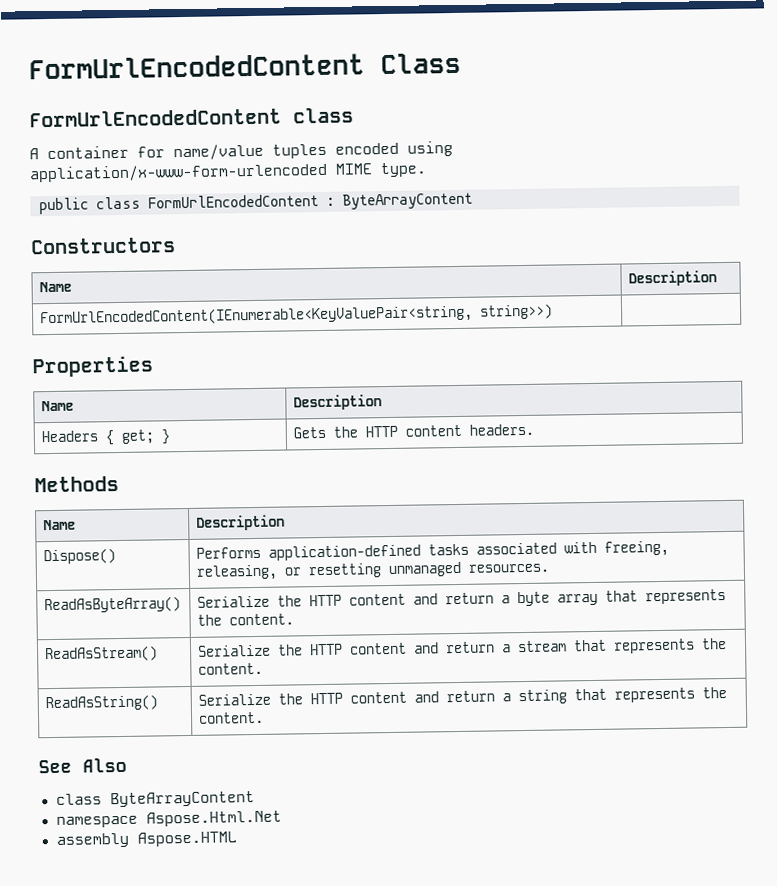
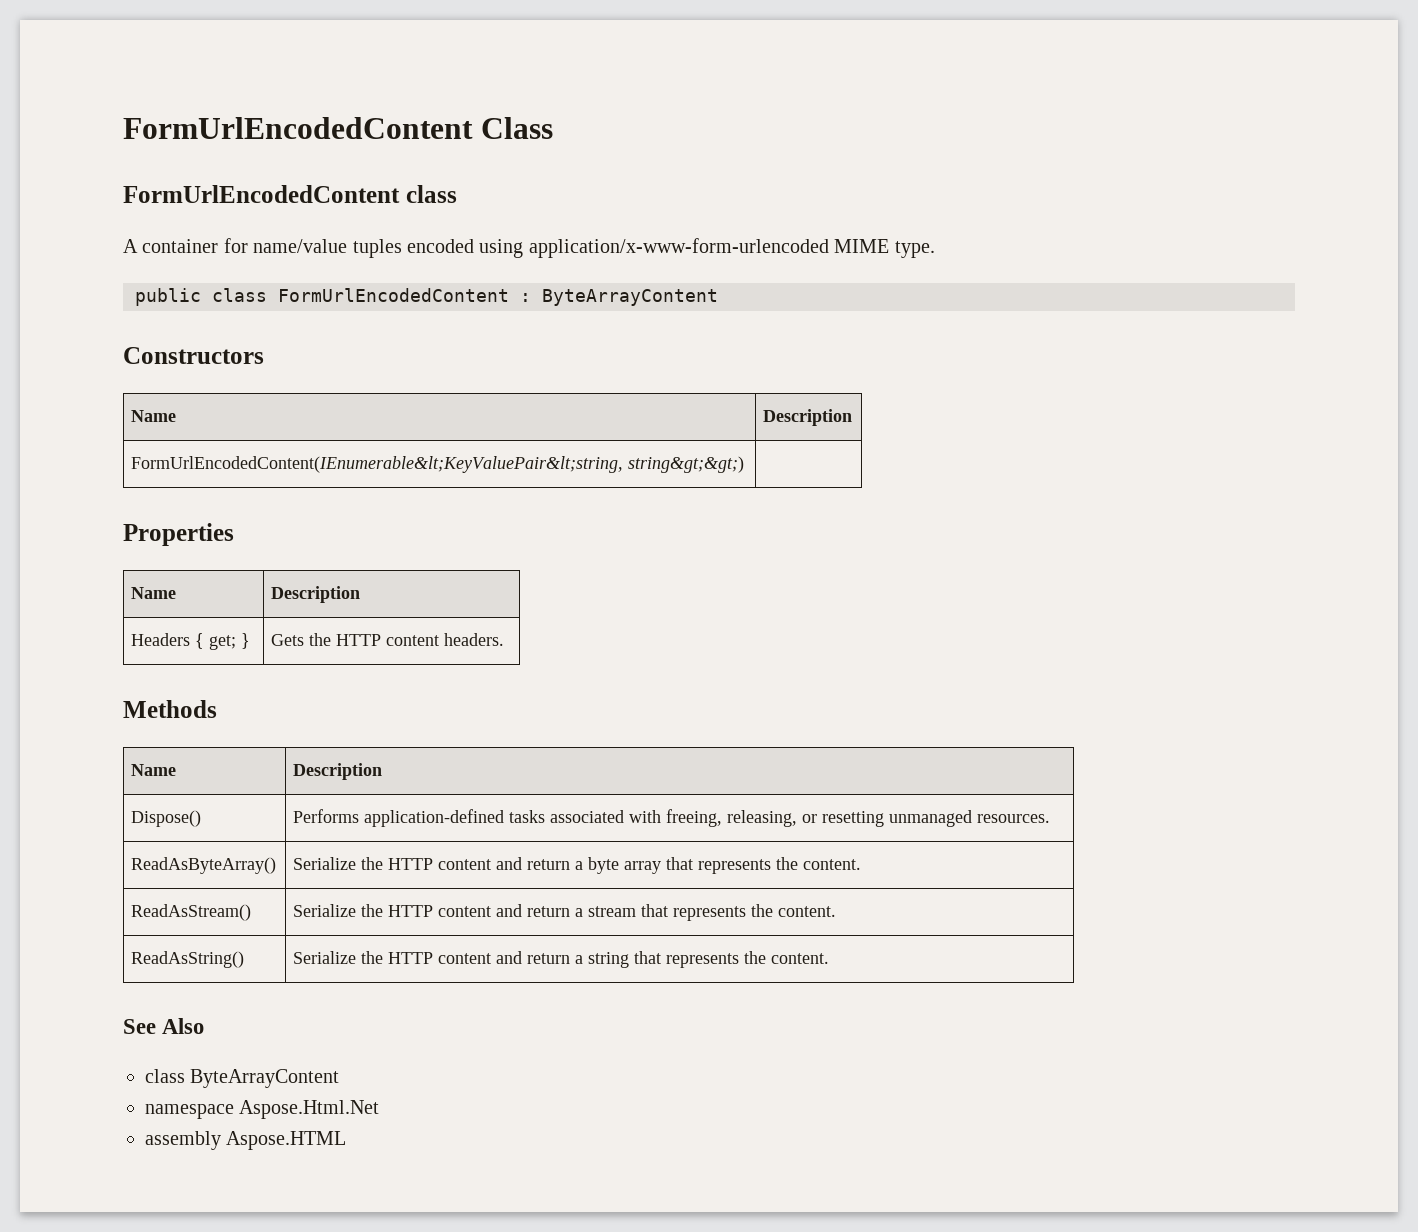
[40,303,554,328] FormUrlEncodedContent(IEnumerable<KeyValuePair<string, string>>) -> [131,456,745,473] FormUrlEncodedContent(IEnumerable&lt;KeyValuePair&lt;string, string&gt;&gt;)

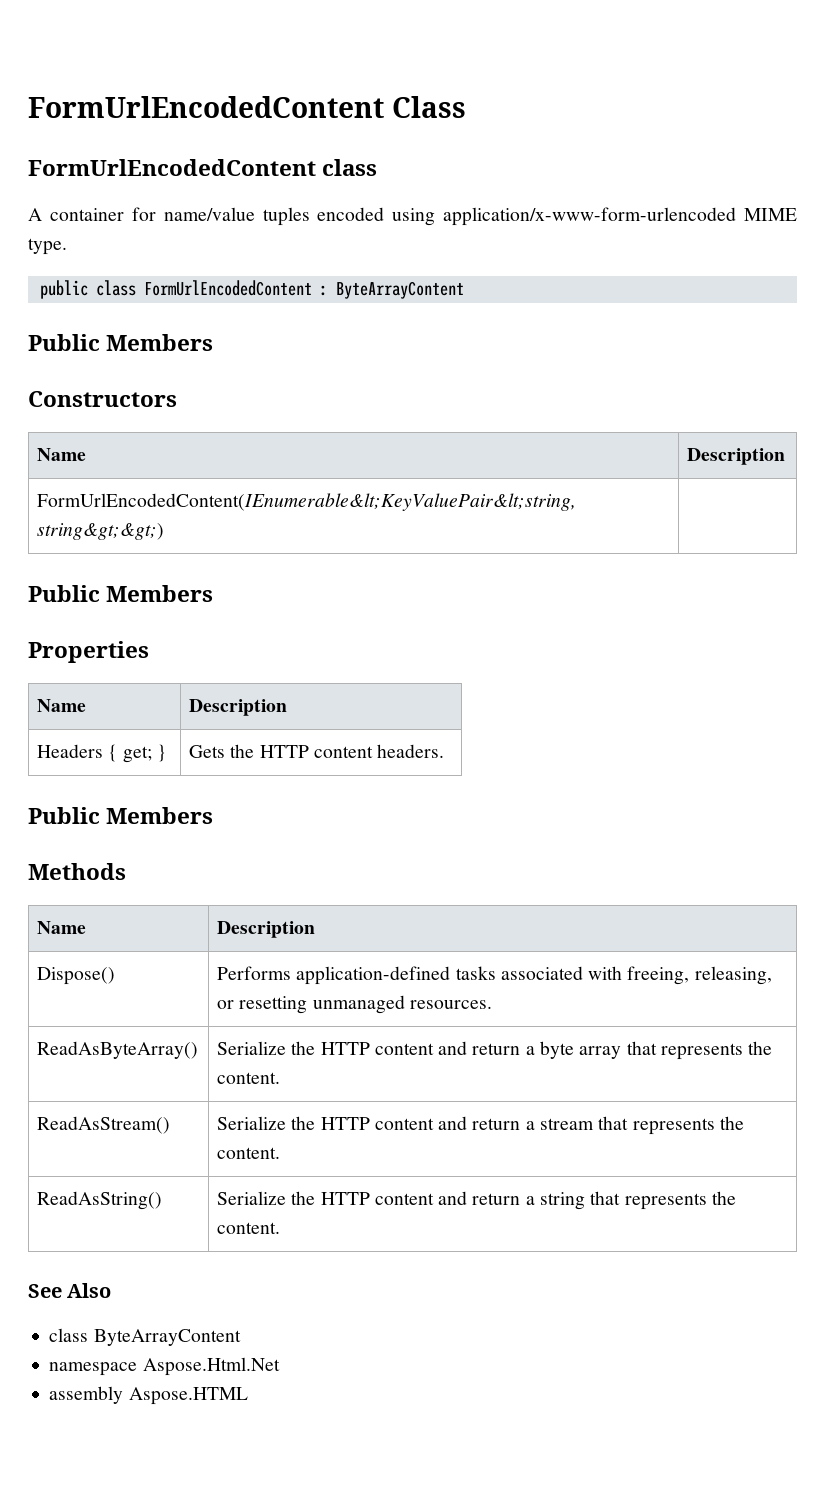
(718, 297) none -> [28,334,214,351] // Public Members
(745, 464) none -> [28,585,214,602] // Public Members
(505, 639) none -> [28,807,214,824] // Public Members

